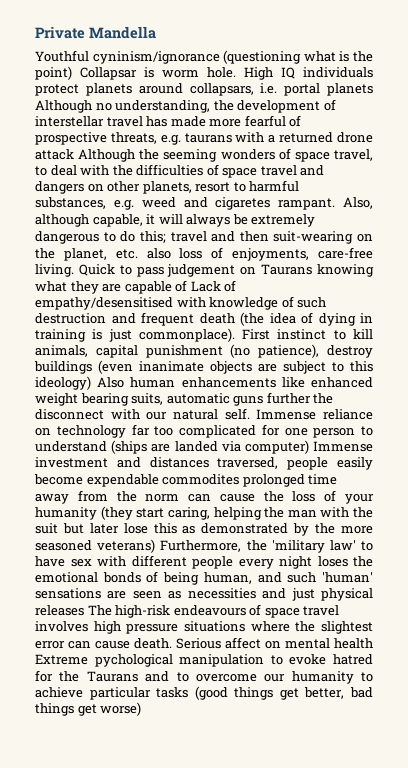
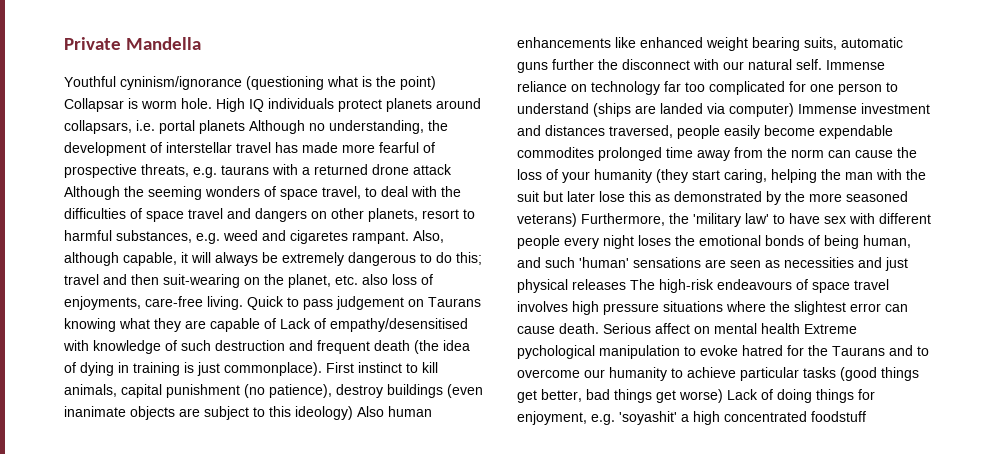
(142, 709) none -> [727,389,875,403] [517,411,866,425] Lack of doing things for enjoyment, e.g. 'soyashit' a high concentrated foodstuff

